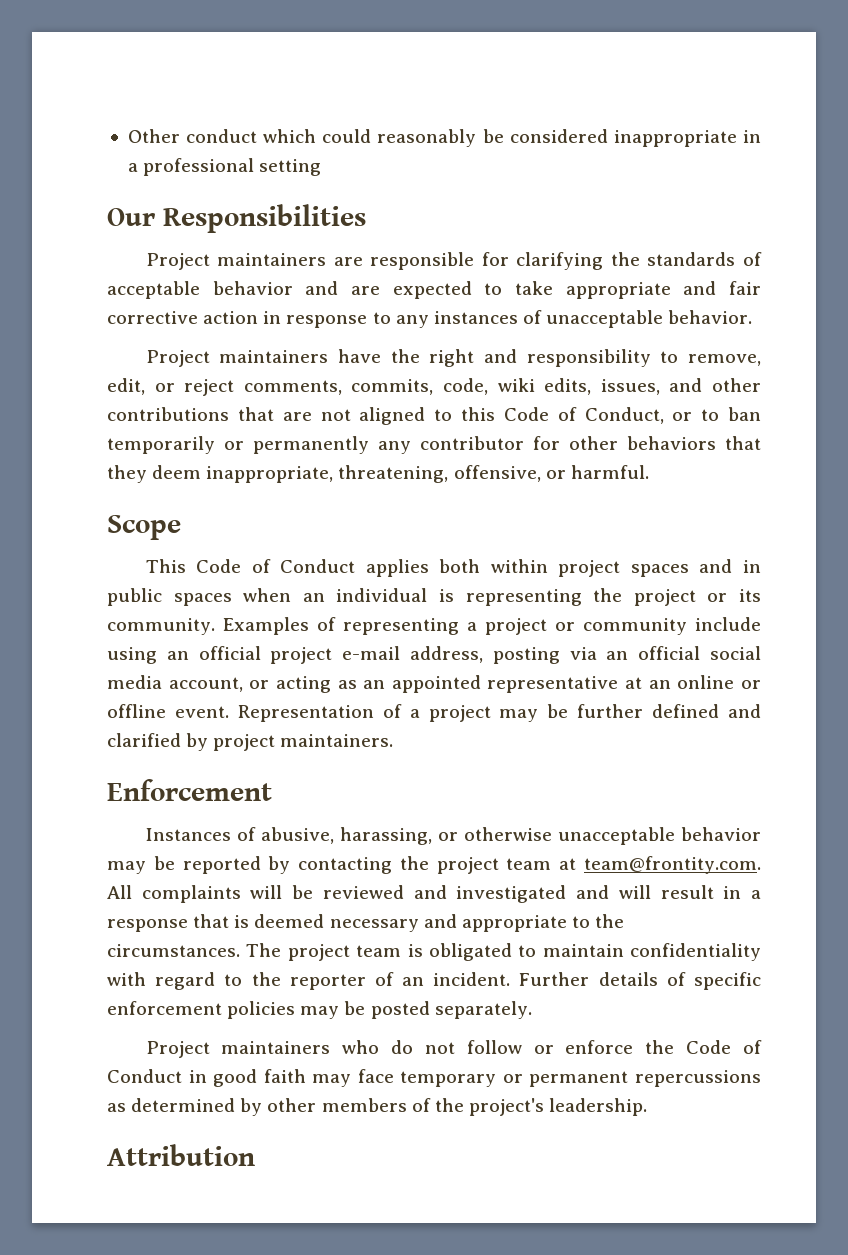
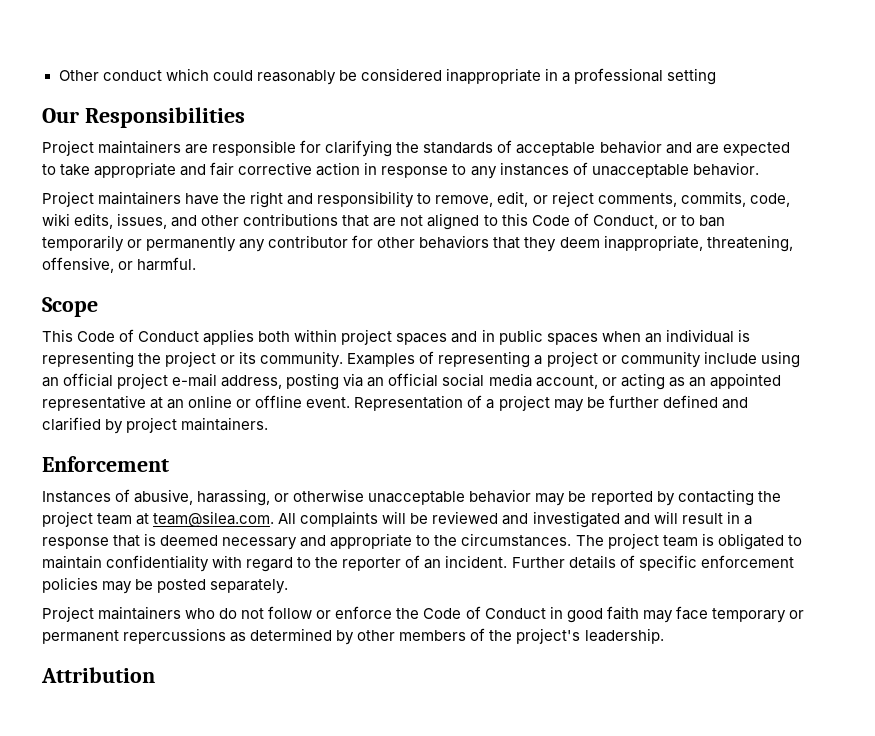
[584,856,761,874] team@frontity.com. -> [153,511,275,527] team@silea.com.

